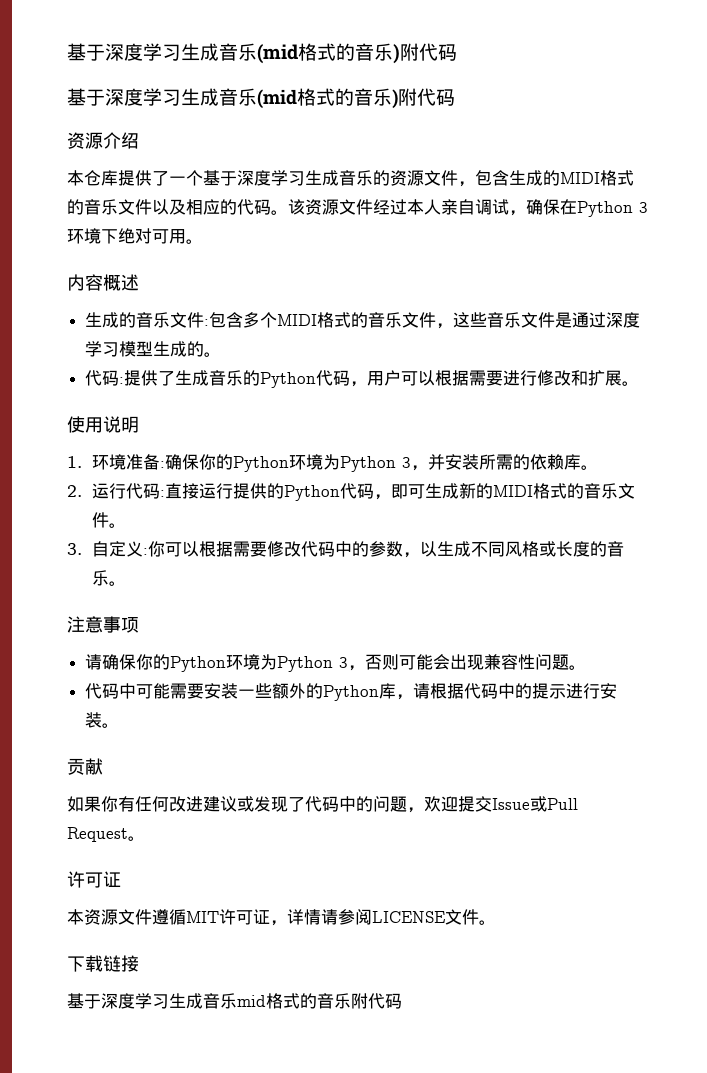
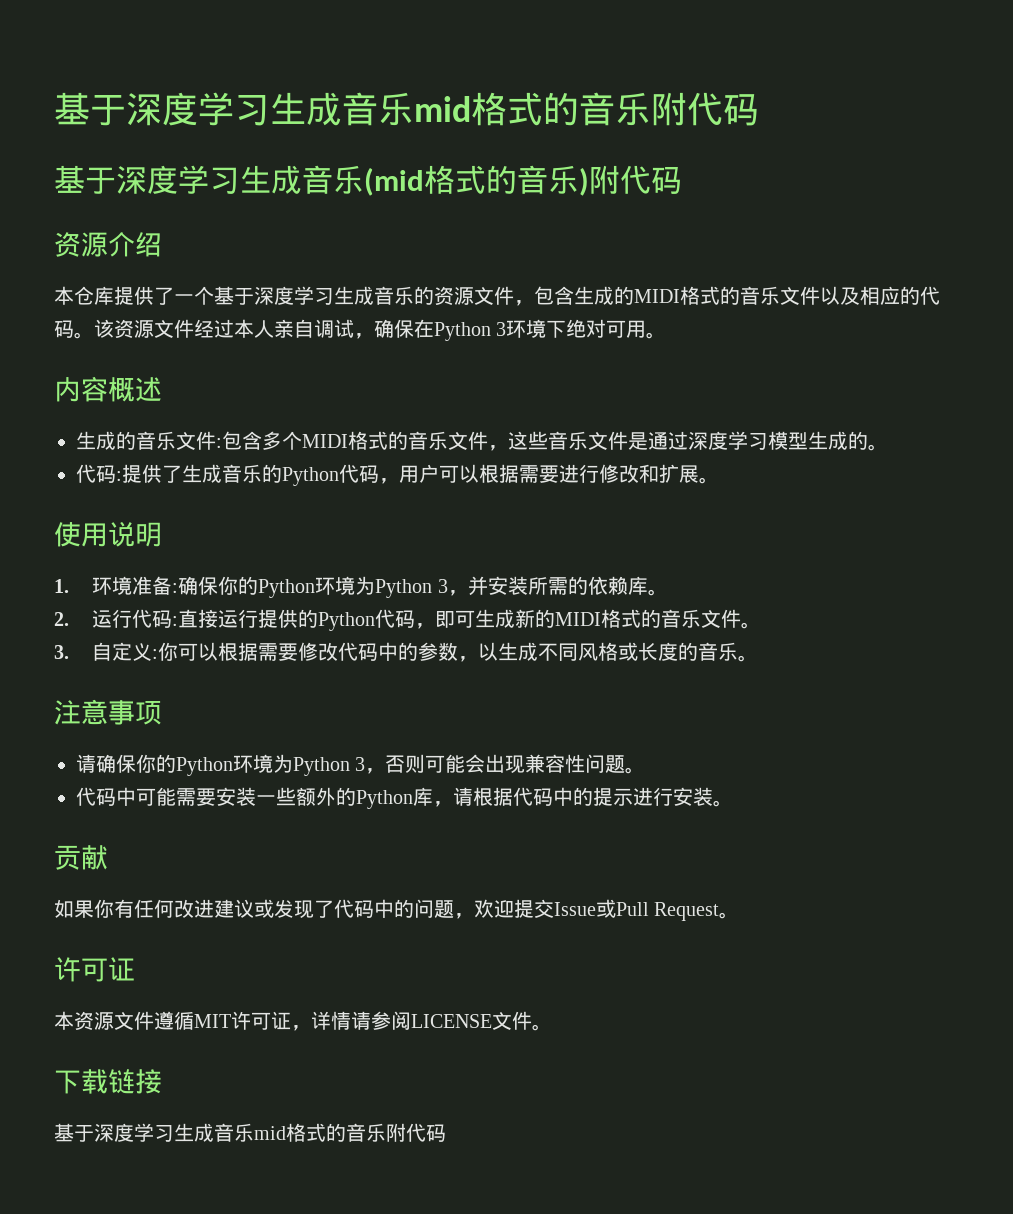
[67,43,400,64] 基于深度学习生成音乐(mid格式的音乐) -> [54,92,651,126] 基于深度学习生成音乐mid格式的音乐

